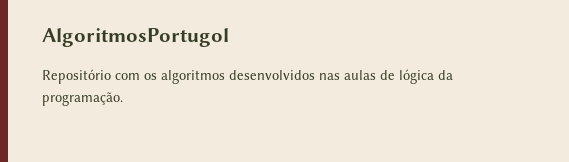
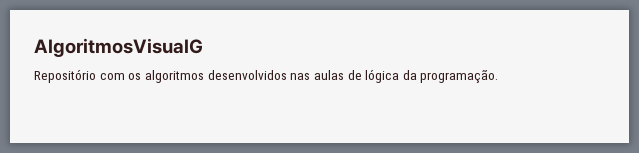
[42,28,229,47] AlgoritmosPortugol -> [34,38,203,57] AlgoritmosVisualG

